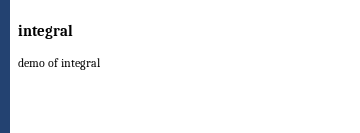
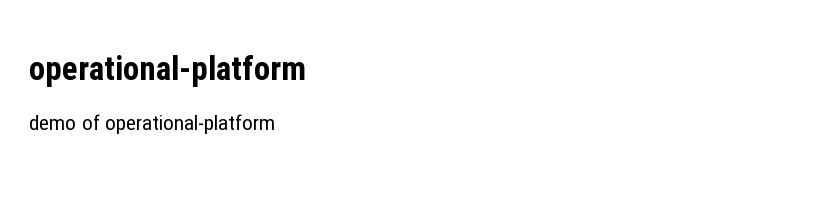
[18,24,73,39] integral -> [29,55,306,87] operational-platform
[61,58,102,70] integral -> [105,114,276,134] operational-platform

